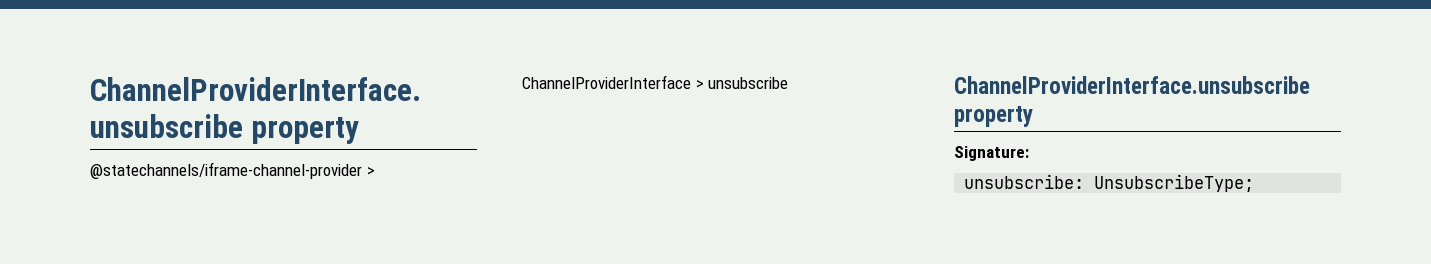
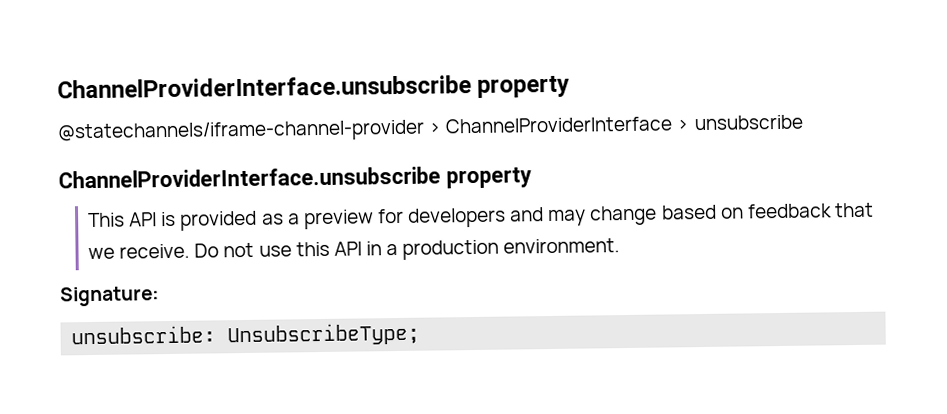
(1033, 116) none -> [88,202,875,231] [88,238,621,260] // This API is provided as a preview for developers and may change based on feedback that we receive. Do not use this API in a production environment.

